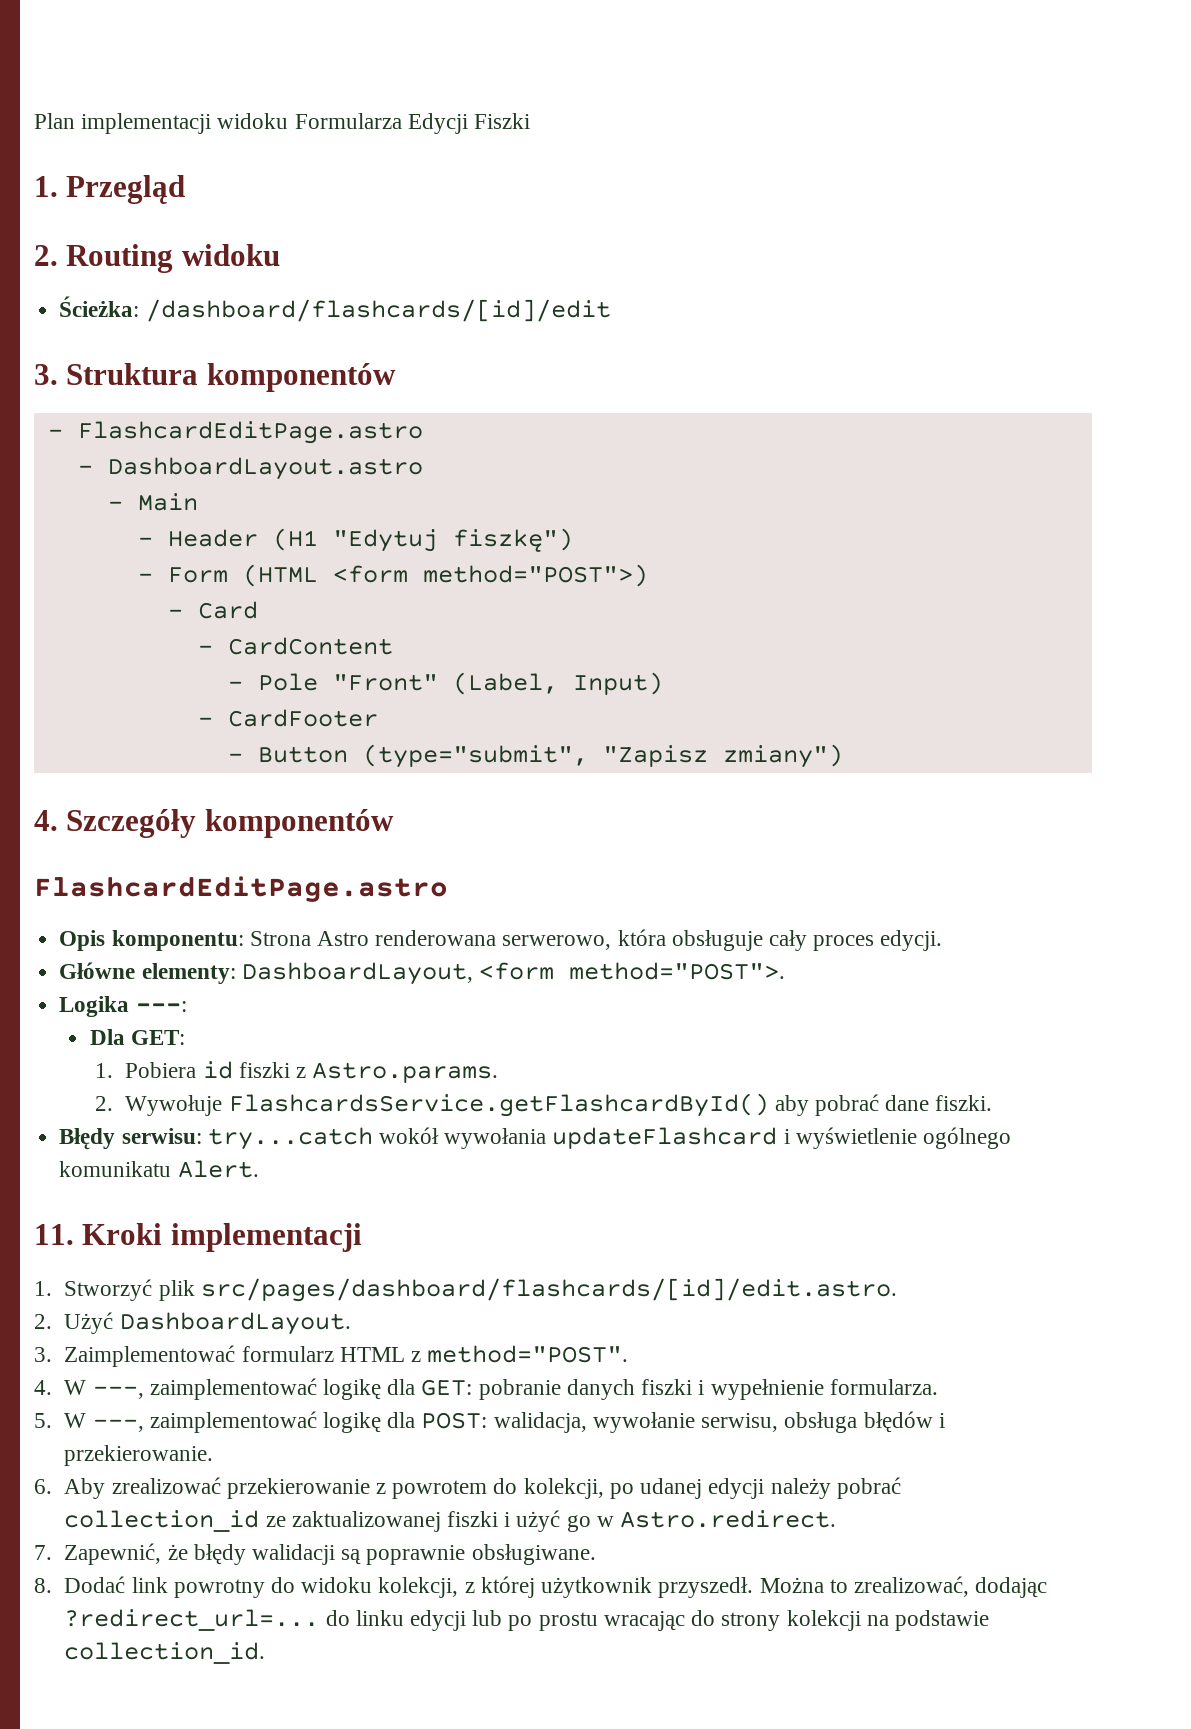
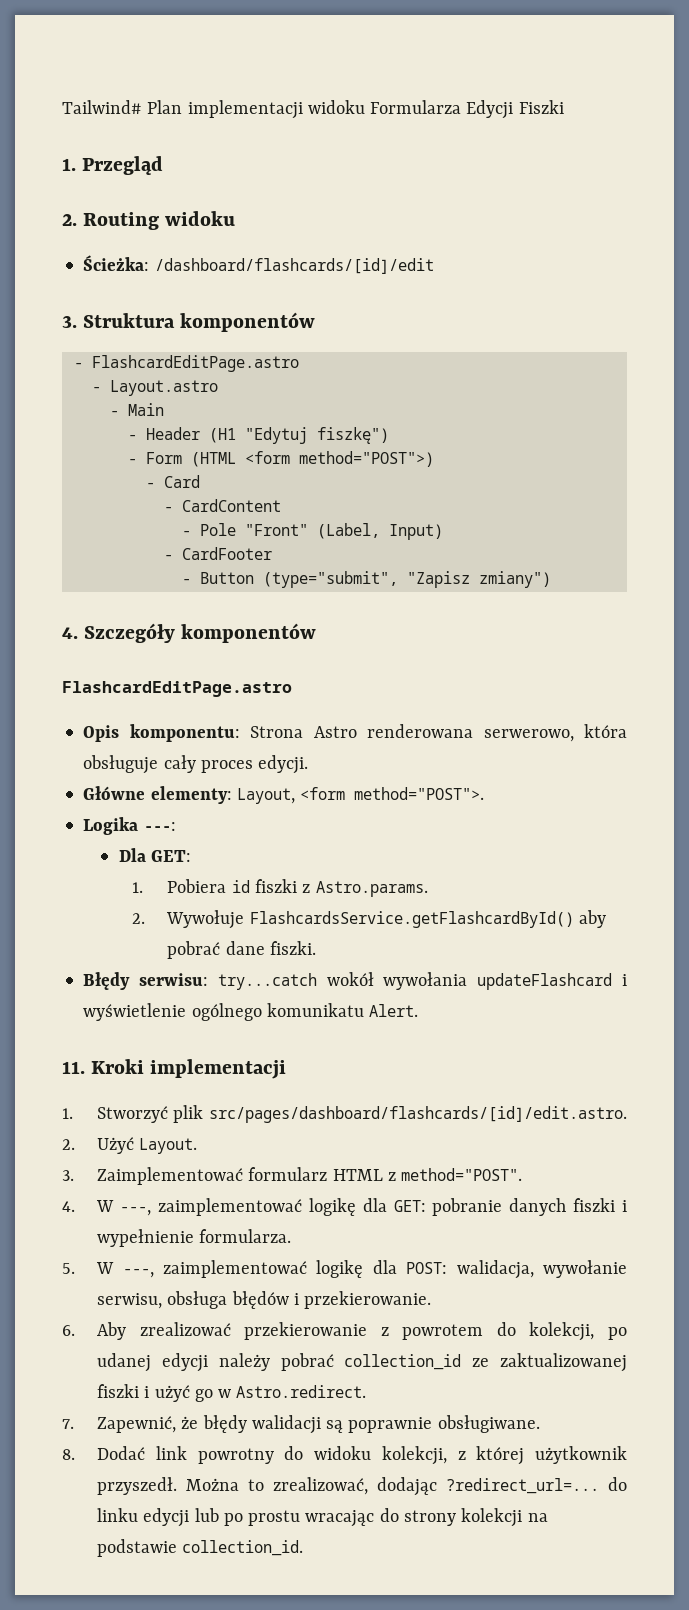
(34, 121) none -> [62,100,142,114] Tailwind#
[107,457,423,480] DashboardLayout.astro -> [109,380,218,396] Layout.astro
[241,962,473,985] DashboardLayout, -> [236,788,295,804] Layout,
[119,1312,351,1335] DashboardLayout. -> [139,1138,198,1154] Layout.

